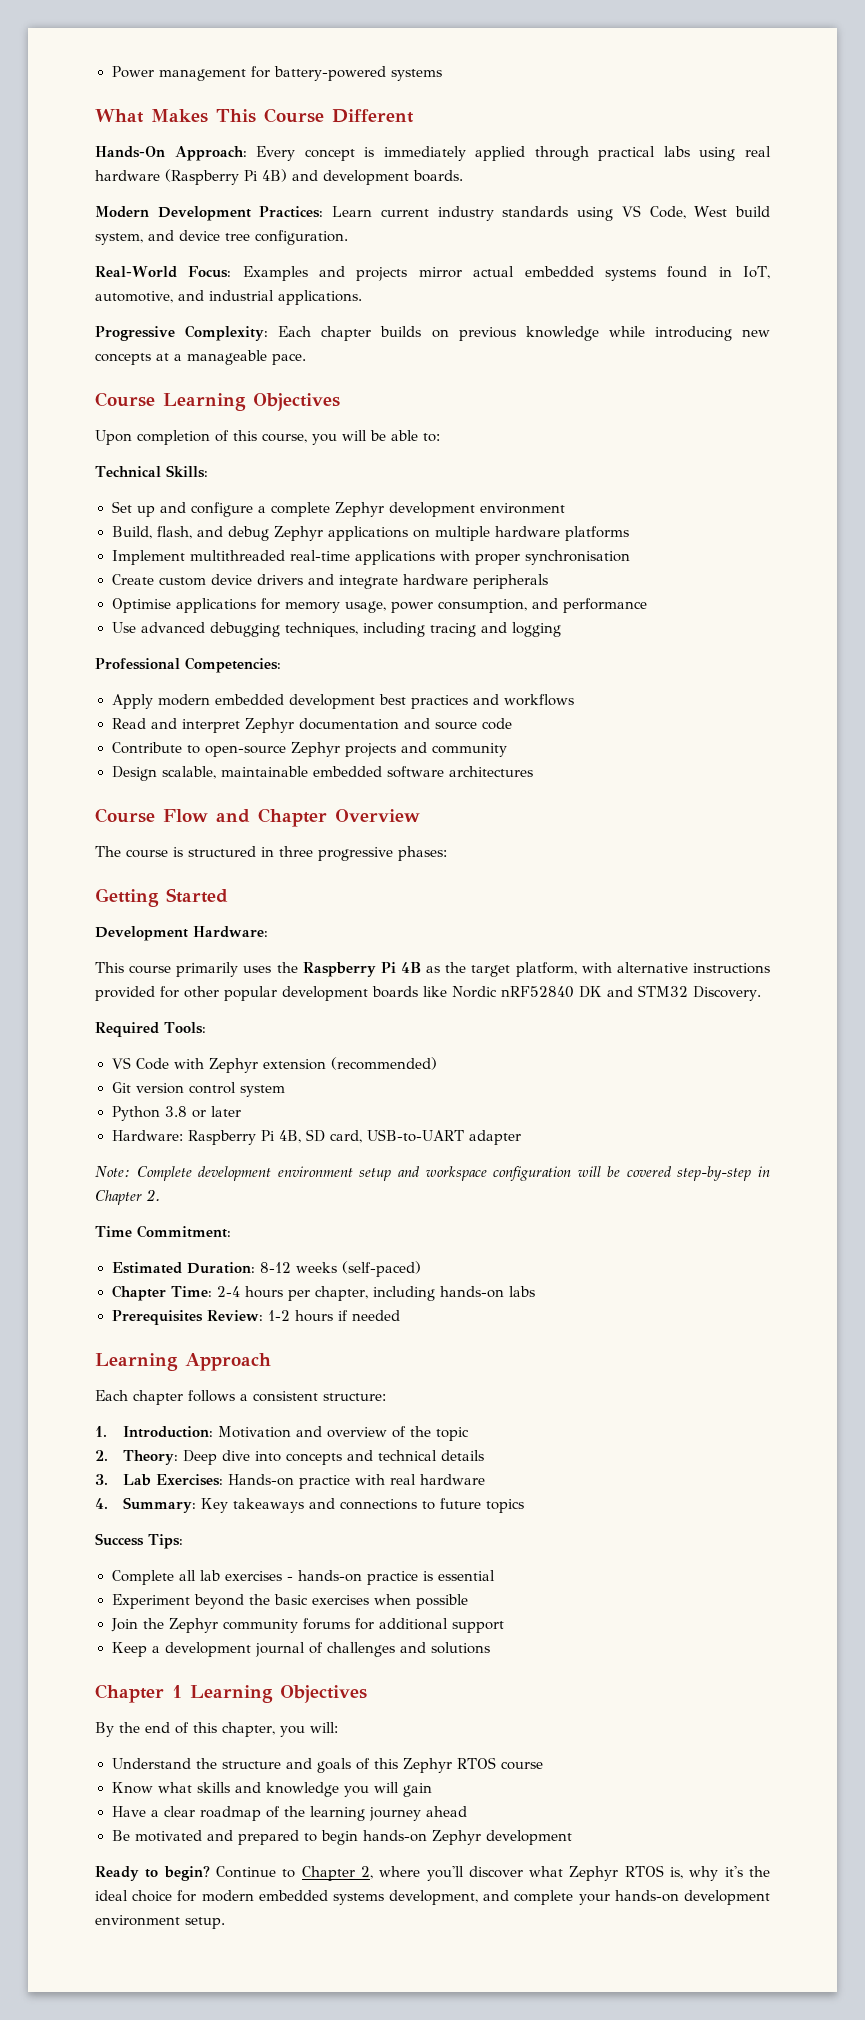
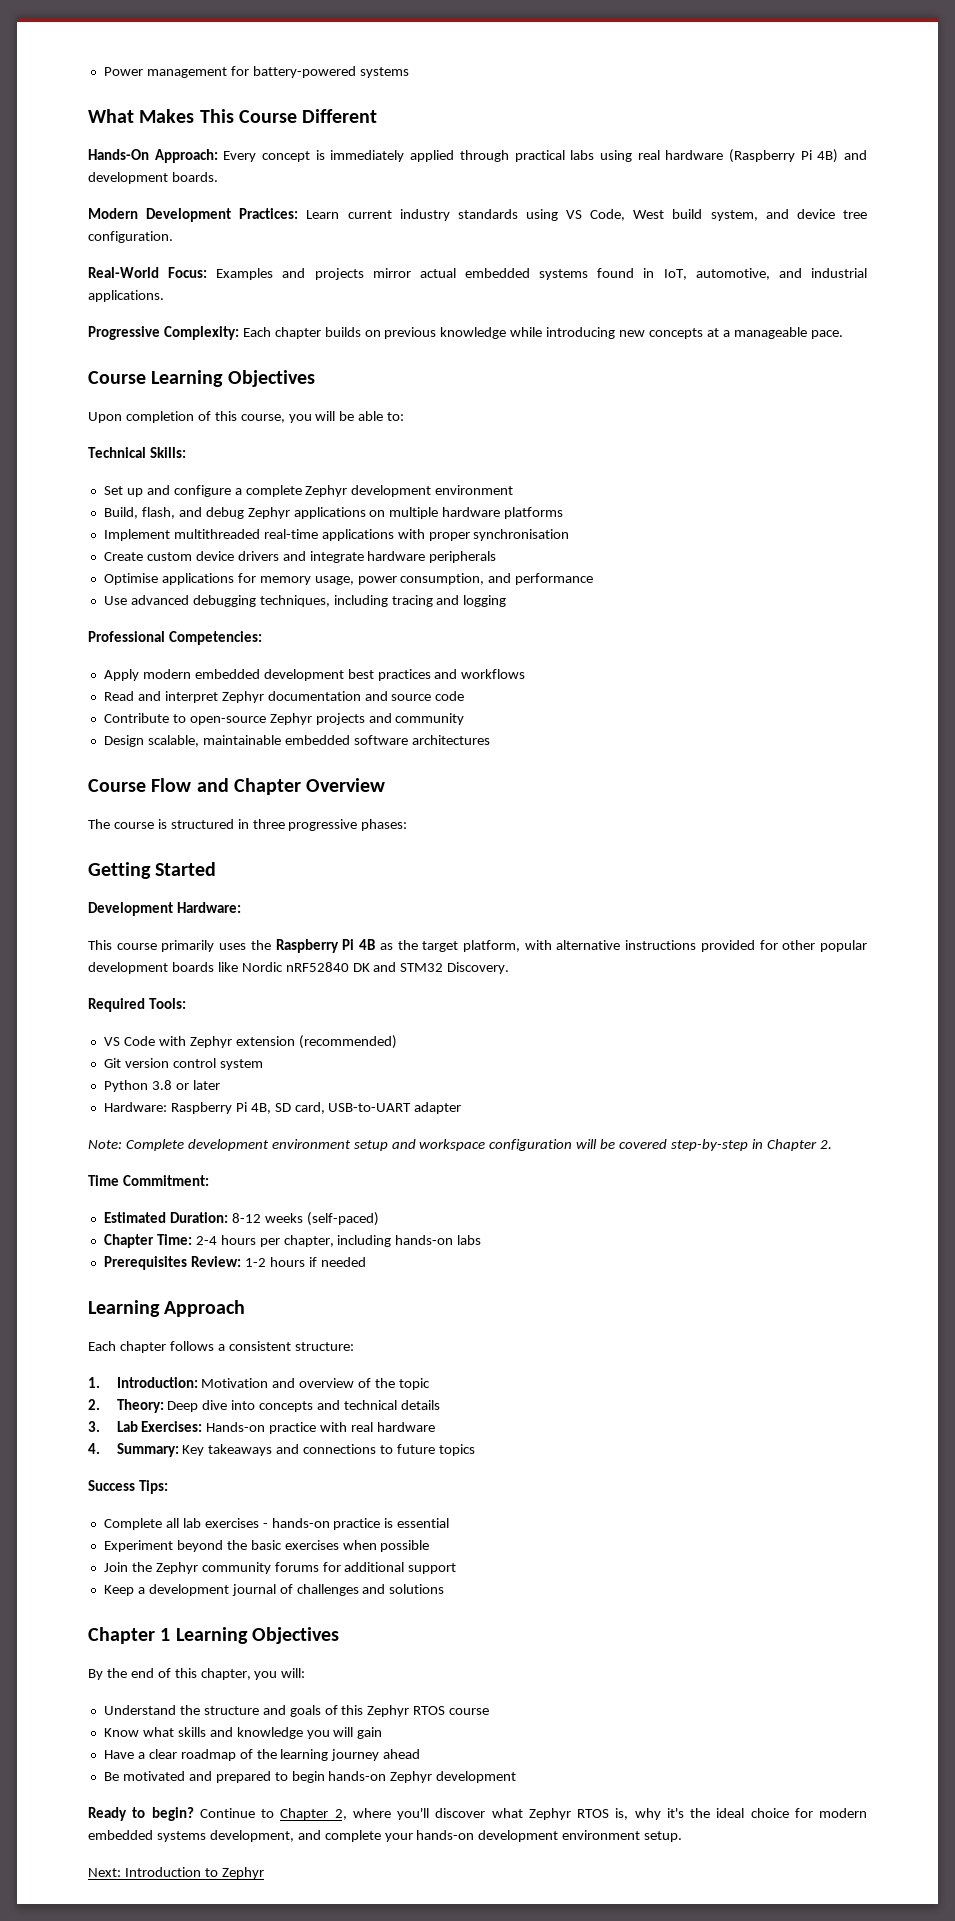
(225, 1923) none -> [88,1867,264,1879] // Next: Introduction to Zephyr

